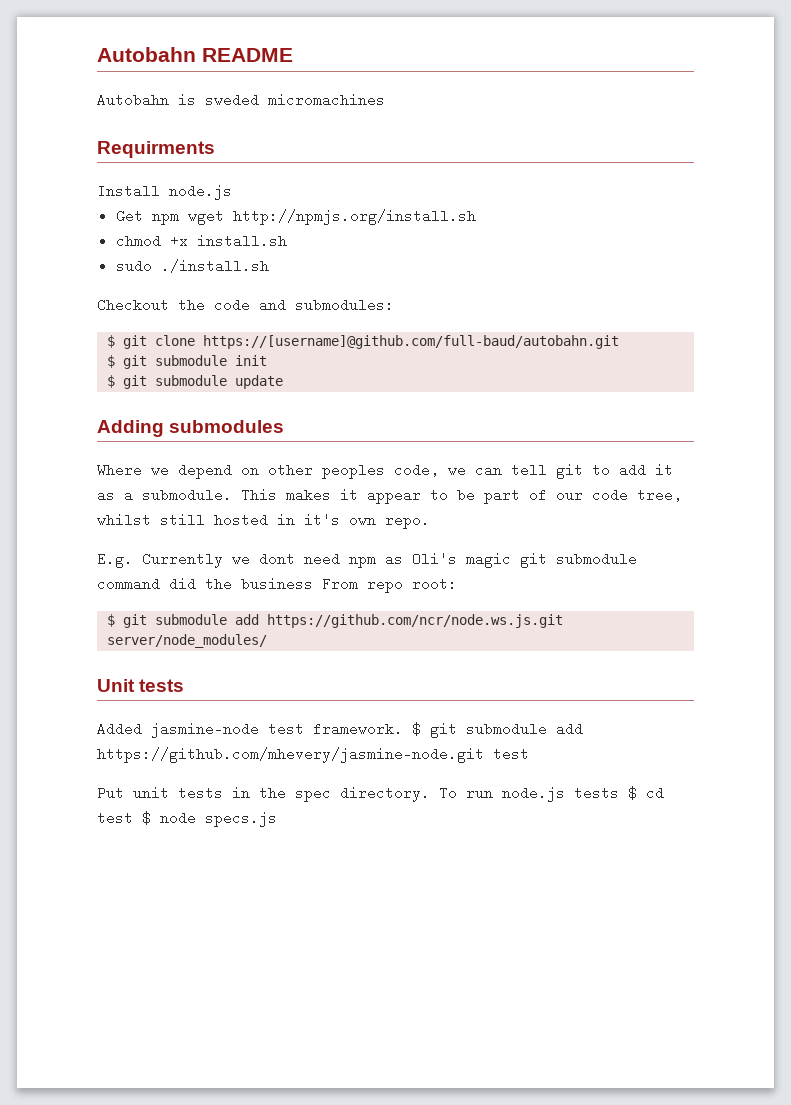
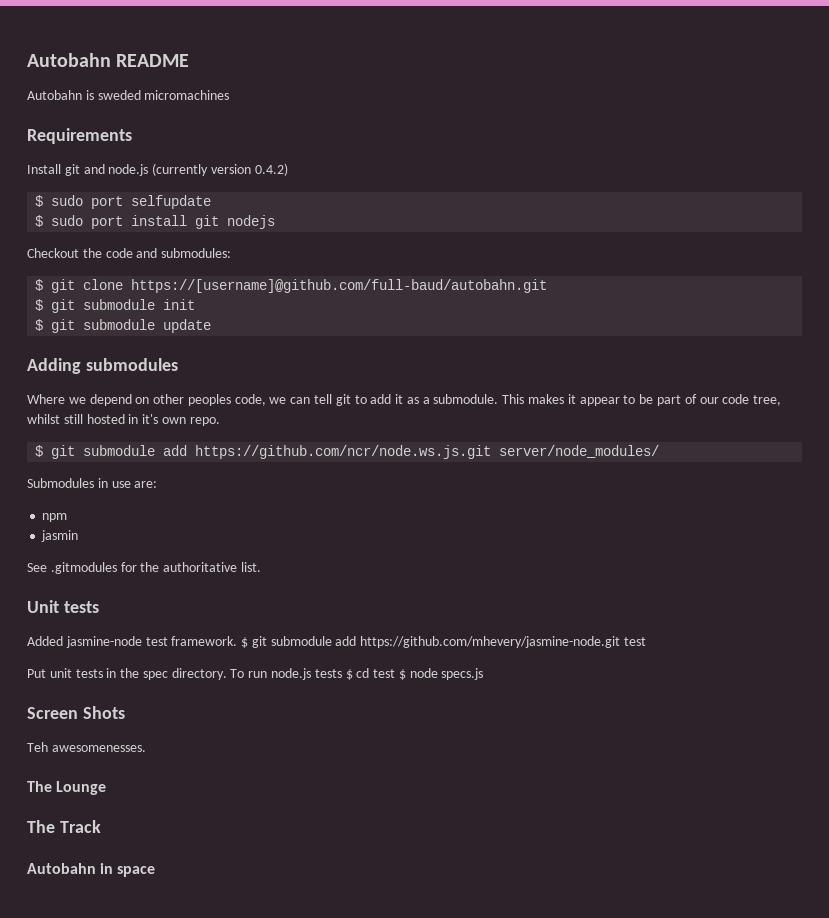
[97,141,215,158] Requirments -> [27,128,132,144] Requirements
[169,184,232,200] [115,209,476,225] [115,234,287,248] [115,259,269,273] node.js // Get npm wget http://npmjs.org/install.sh // chmod +x install.sh // sudo ./install.sh -> [64,163,288,176] [35,195,212,209] [35,215,276,229] git and node.js (currently version 0.4.2) // $ sudo port selfupdate // $ sudo port install git nodejs
[97,552,637,568] [97,577,457,593] // E.g. Currently we dont need npm as Oli's magic git submodule command did the business From repo root: -> (220, 421) none
(268, 641) none -> [27,478,158,488] [42,513,68,522] [41,530,79,542] [27,562,261,574] // Submodules in use are: // npm // jasmin // See .gitmodules for the authoritative list.
(277, 819) none -> [27,706,125,719] [27,742,146,752] [27,781,107,795] [27,820,101,833] [27,863,156,877] // Screen Shots // Teh awesomenesses. // The Lounge // The Track // Autobahn in space

